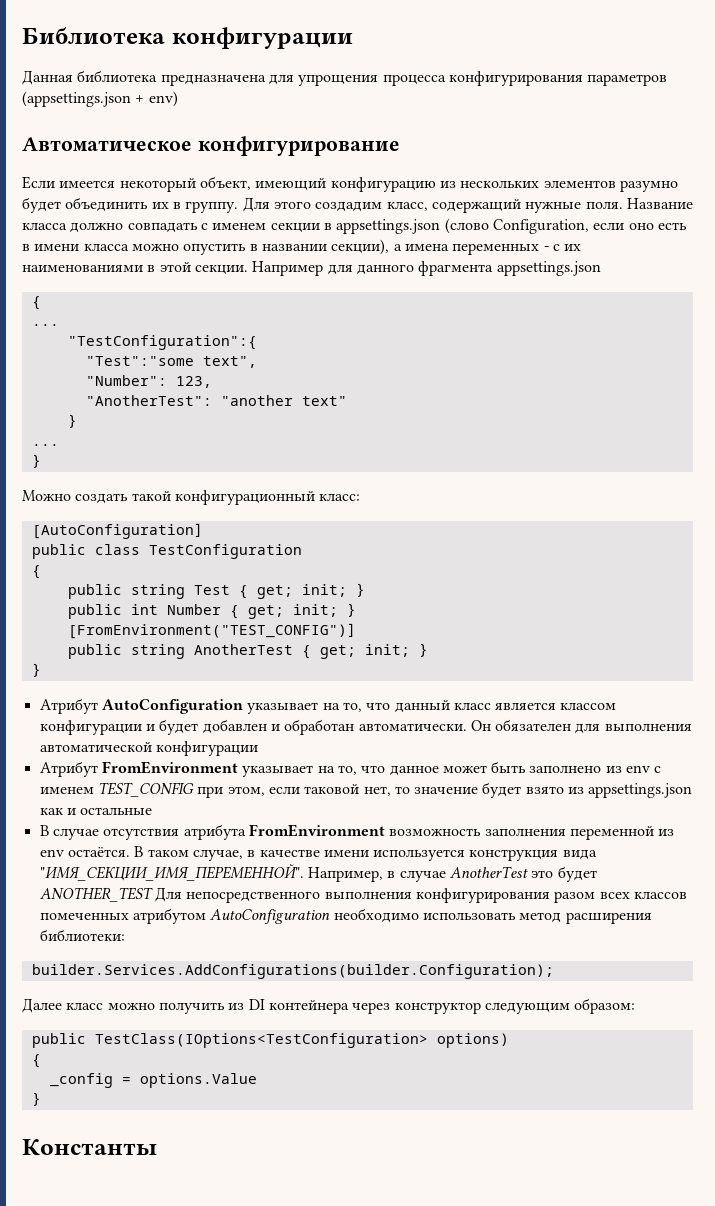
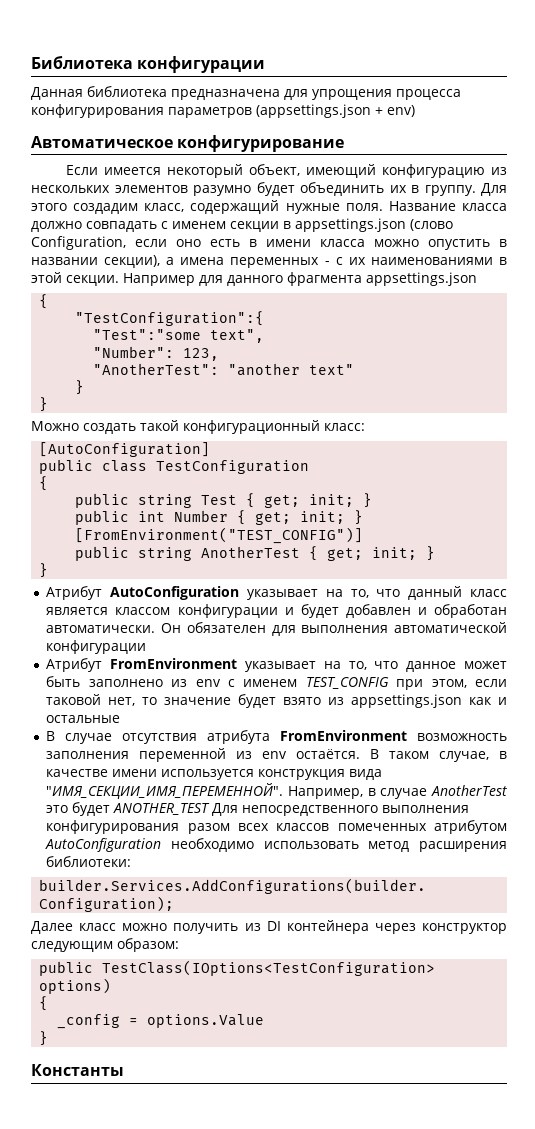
[31,324,59,326] // ... -> (49, 301) none
[31,444,59,446] // ... -> (85, 387) none

